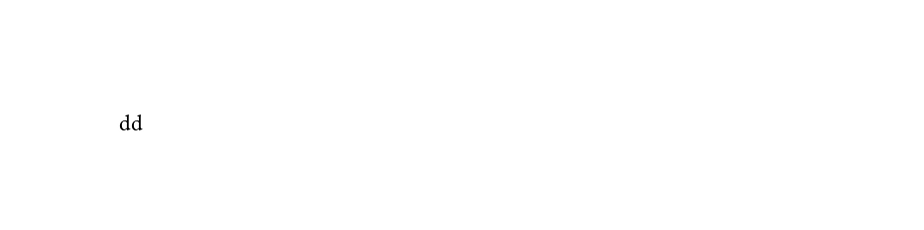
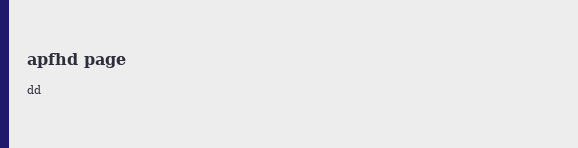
(118, 123) none -> [27,53,126,68] apfhd page //

